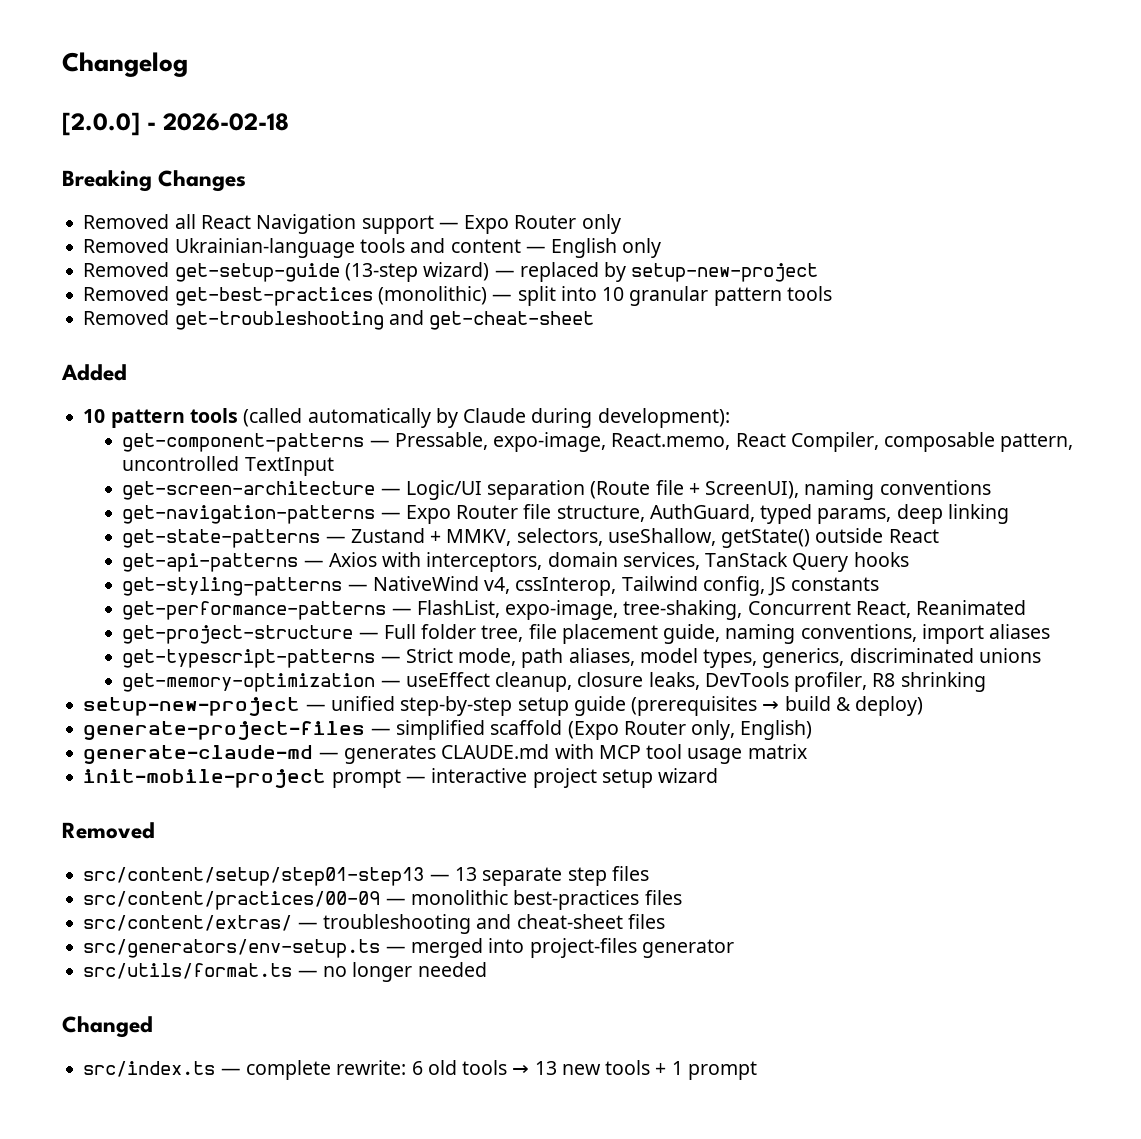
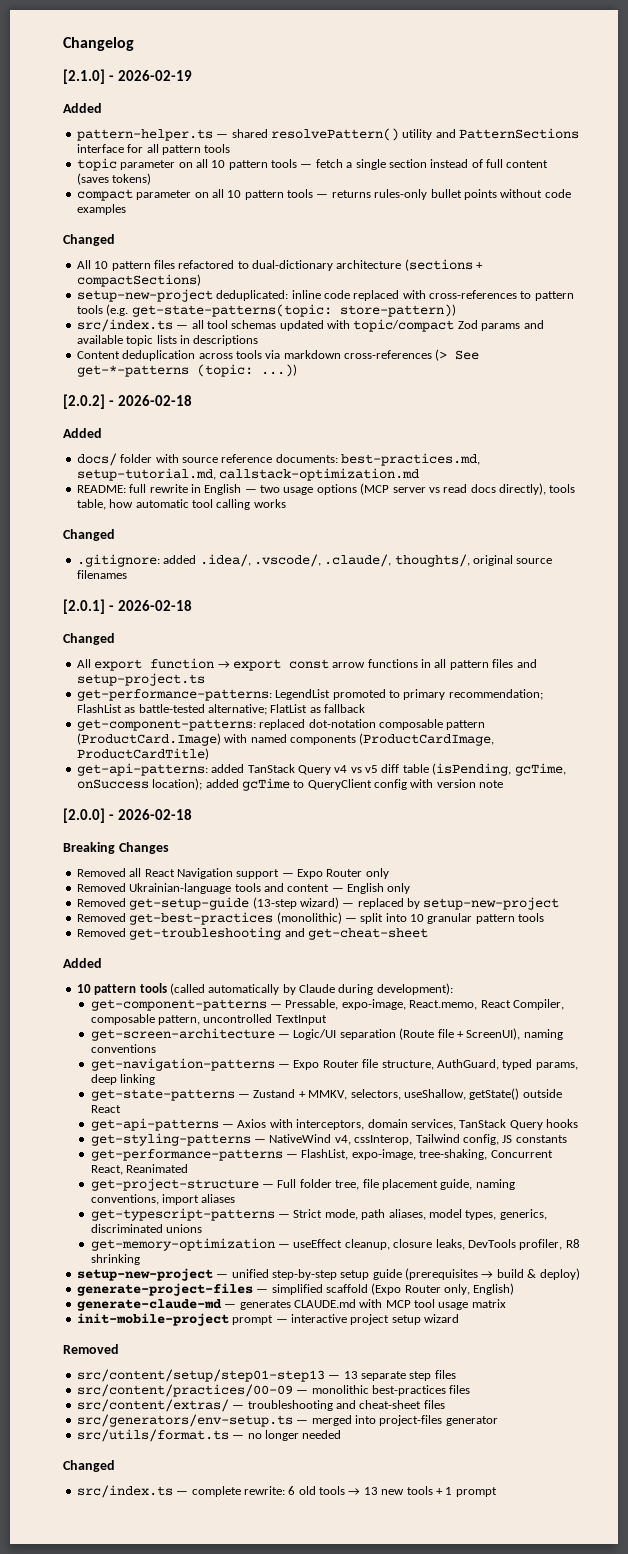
(188, 64) none -> [63,69,192,84] [63,103,102,113] [76,128,579,141] [76,144,231,155] [76,158,549,171] [76,173,152,185] [76,189,571,201] [76,204,126,215] [63,234,115,246] [76,259,484,271] [76,274,201,287] [76,289,574,302] [76,304,456,317] [76,319,544,332] [76,335,259,346] [76,349,480,361] [76,364,297,377] [63,394,192,409] [63,428,102,438] [76,453,480,466] [76,468,420,481] [76,483,576,495] [76,499,286,510] [63,529,115,541] [76,554,553,567] [76,570,127,579] [63,599,192,614] [63,633,115,645] [76,658,537,671] [76,673,205,686] [76,689,543,701] [76,704,365,715] [76,719,486,731] [76,733,495,746] [76,748,209,760] [76,763,566,776] [76,778,504,791] // [2.1.0] - 2026-02-19 // Added // pattern-helper.ts — shared resolvePattern() utility and PatternSections interface for all pattern tools // topic parameter on all 10 pattern tools — fetch a single section instead of full content (saves tokens) // compact parameter on all 10 pattern tools — returns rules-only bullet points without code examples // Changed // All 10 pattern files refactored to dual-dictionary architecture (sections + compactSections) // setup-new-project deduplicated: inline code replaced with cross-references to pattern tools (e.g. get-state-patterns(topic: store-pattern)) // src/index.ts — all tool schemas updated with topic/compact Zod params and available topic lists in descriptions // Content deduplication across tools via markdown cross-references (> See get-*-patterns (topic: ...)) // [2.0.2] - 2026-02-18 // Added // docs/ folder with source reference documents: best-practices.md, setup-tutorial.md, callstack-optimization.md // README: full rewrite in English — two usage options (MCP server vs read docs directly), tools table, how automatic tool calling works // Changed // .gitignore: added .idea/, .vscode/, .claude/, thoughts/, original source filenames // [2.0.1] - 2026-02-18 // Changed // All export function → export const arrow functions in all pattern files and setup-project.ts // get-performance-patterns: LegendList promoted to primary recommendation; FlashList as battle-tested alternative; FlatList as fallback // get-component-patterns: replaced dot-notation composable pattern (ProductCard.Image) with named components (ProductCardImage, ProductCardTitle) // get-api-patterns: added TanStack Query v4 vs v5 diff table (isPending, gcTime, onSuccess location); added gcTime to QueryClient config with version note

